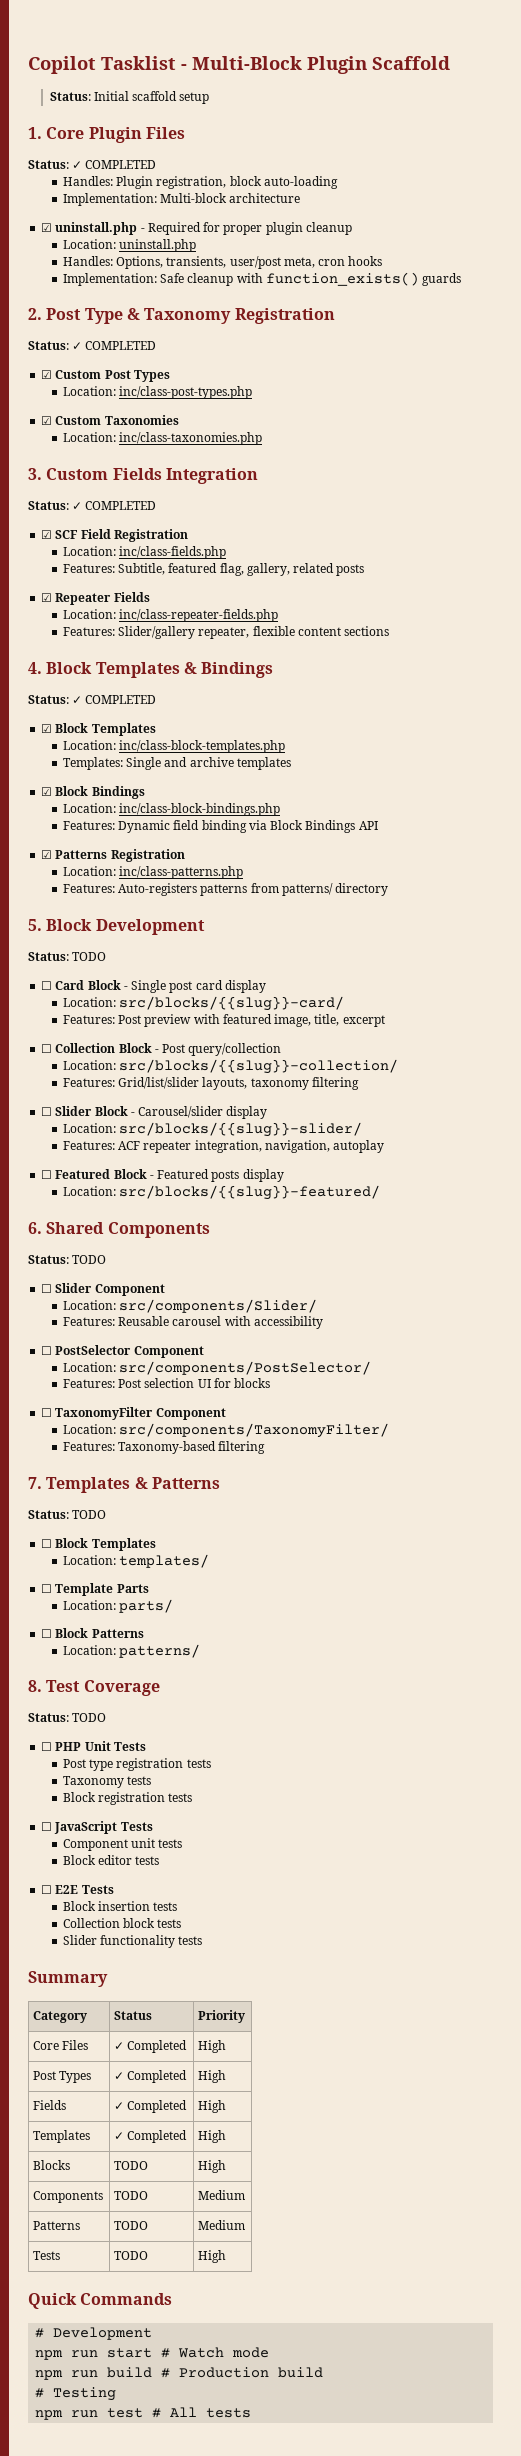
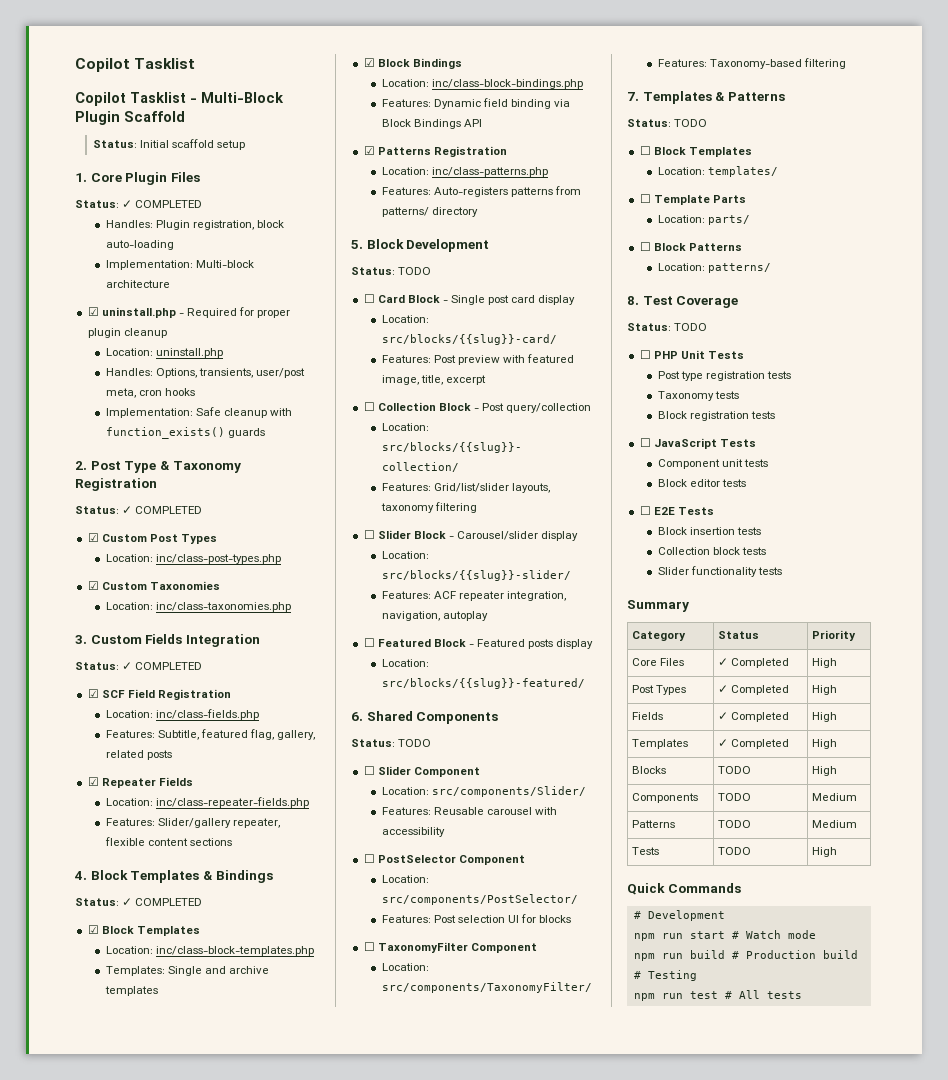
[28,56,176,74] Copilot Tasklist -> [75,58,196,72] [75,92,186,106] Copilot Tasklist // Copilot Tasklist

